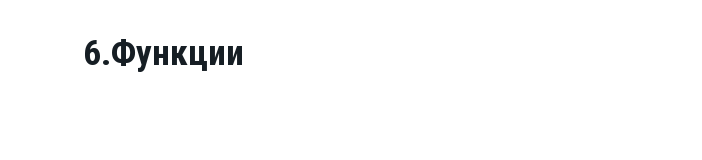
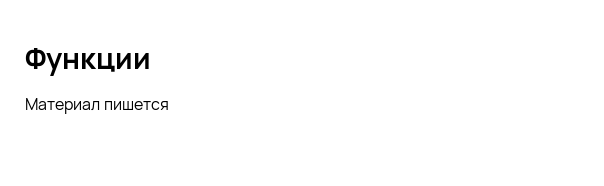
[83,39,244,72] 6.Функции -> [25,48,151,76] [25,98,170,114] Функции // Материал пишется

